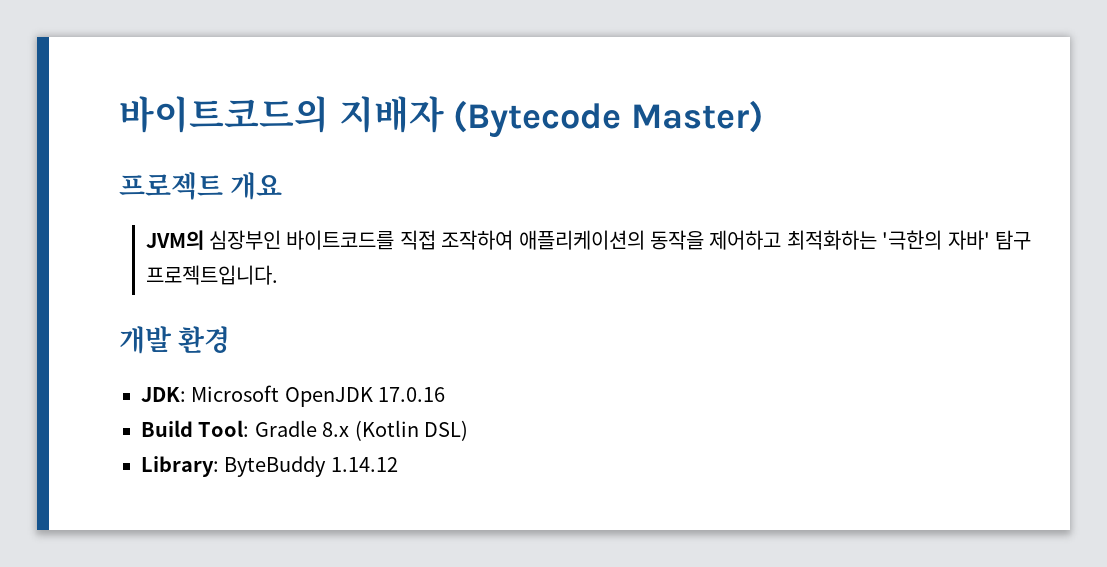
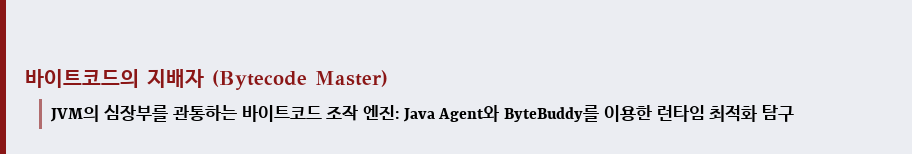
[119,172,283,200] // 프로젝트 개요 -> (388, 78) none
[208,230,1031,250] [145,265,278,285] [119,326,231,354] [141,385,446,407] [141,420,468,441] [141,456,398,477] 심장부인 바이트코드를 직접 조작하여 애플리케이션의 동작을 제어하고 최적화하는 '극한의 자바' 탐구 프로젝트입니다. // 개발 환경 // JDK: Microsoft OpenJDK 17.0.16 // Build Tool: Gradle 8.x (Kotlin DSL) // Library: ByteBuddy 1.14.12 -> [104,105,795,122] 심장부를 관통하는 바이트코드 조작 엔진: Java Agent와 ByteBuddy를 이용한 런타임 최적화 탐구

